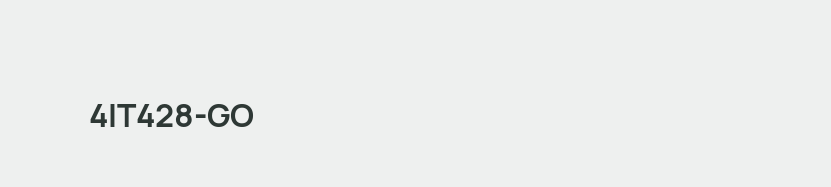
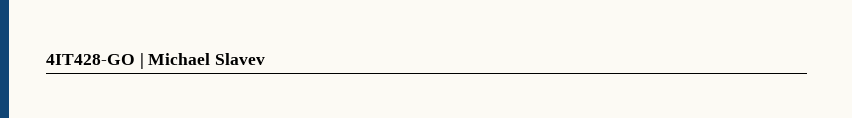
(254, 115) none -> [139,53,266,69] | Michael Slavev

